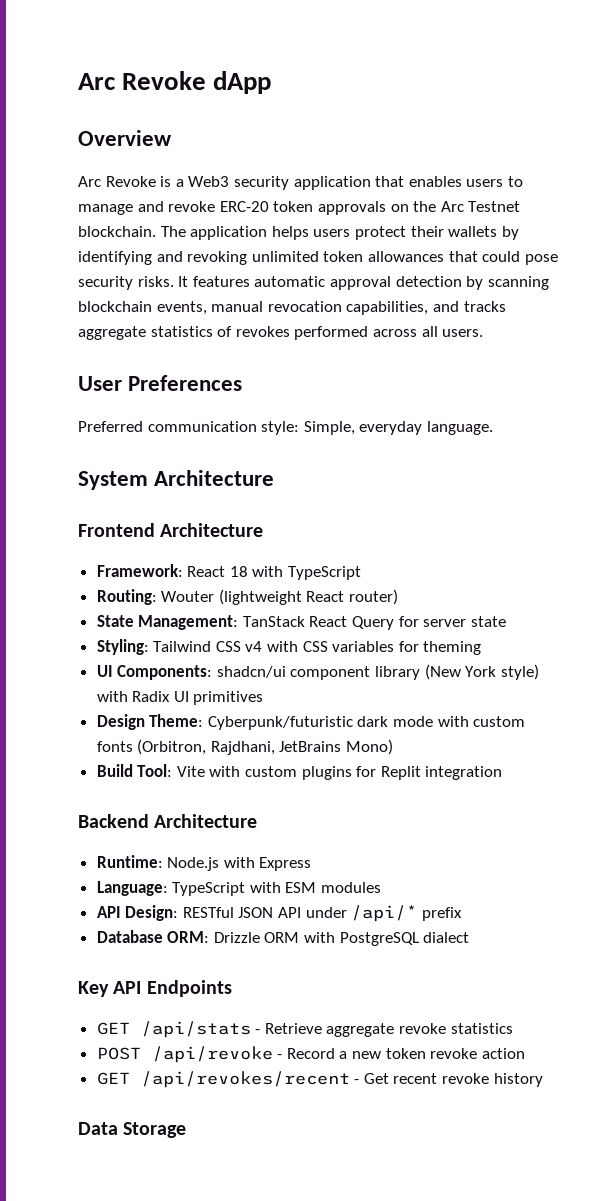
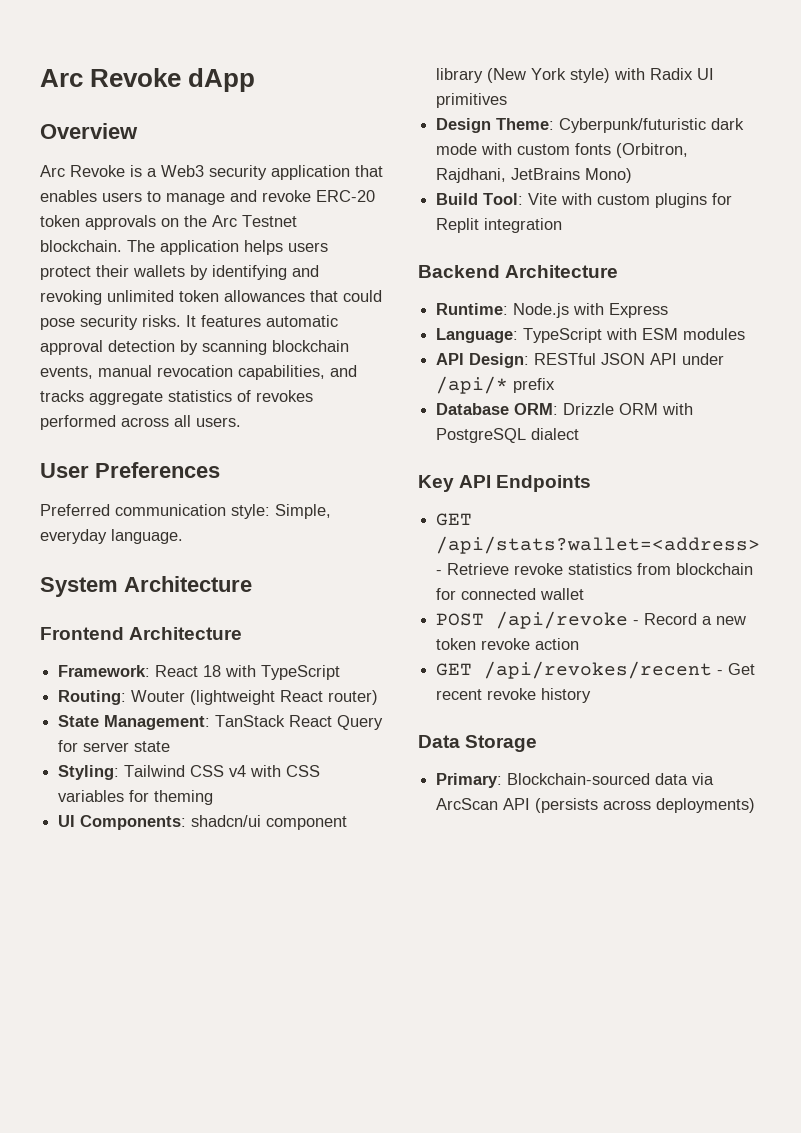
[140,1021,251,1038] /api/stats -> [436,536,761,554] /api/stats?wallet=<address>
[326,1023,395,1037] aggregate -> (510, 569) none
(513, 1028) none -> [637,563,754,575] [436,588,585,600] from blockchain for connected wallet
(187, 1130) none -> [436,773,715,788] [436,798,756,813] // Primary: Blockchain-sourced data via ArcScan API (persists across deployments)

